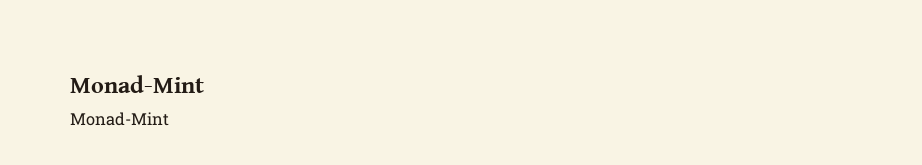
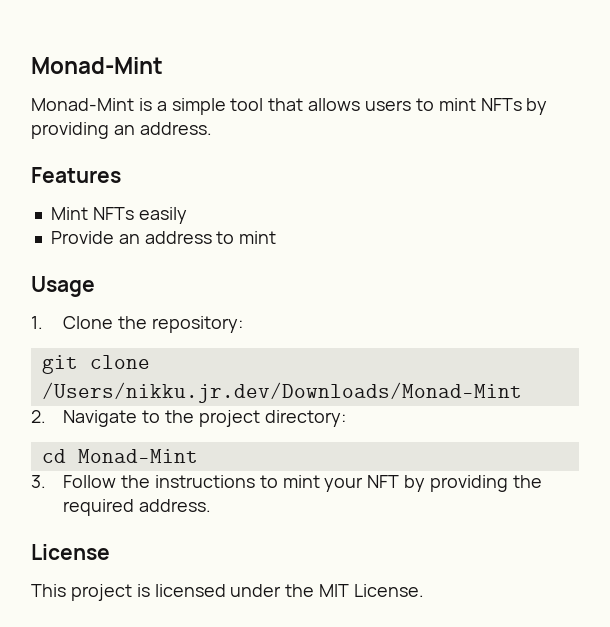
(169, 119) none -> [138,98,548,115] [31,122,212,139] [31,167,121,183] [50,207,187,224] [50,231,277,244] [31,276,95,297] [31,316,243,333] [41,355,150,374] [41,382,522,403] [31,410,346,427] [41,449,198,463] [31,475,542,492] [63,499,211,516] [31,544,110,560] [31,584,425,601] is a simple tool that allows users to mint NFTs by providing an address. // Features // Mint NFTs easily // Provide an address to mint // Usage // 1. Clone the repository: // git clone /Users/nikku.jr.dev/Downloads/Monad-Mint // 2. Navigate to the project directory: // cd Monad-Mint // 3. Follow the instructions to mint your NFT by providing the required address. // License // This project is licensed under the MIT License.

